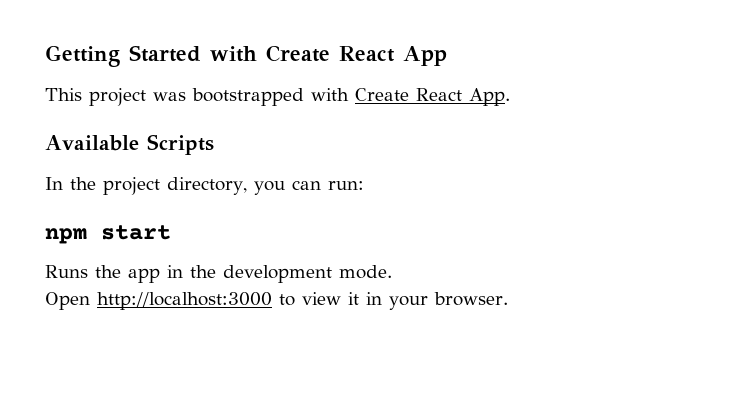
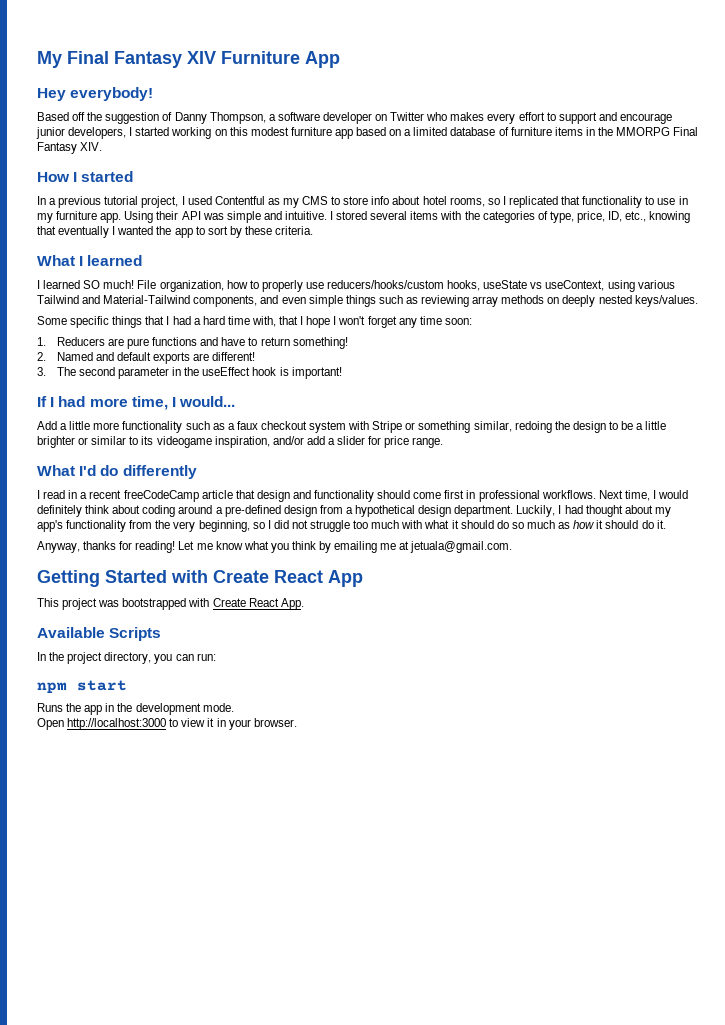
(45, 56) none -> [37,51,340,68] [37,87,154,101] [37,112,672,124] [36,127,699,139] [37,142,103,154] [37,171,134,182] [37,196,688,208] [37,211,691,223] [37,226,314,238] [37,255,143,266] [37,280,675,292] [37,295,698,307] [37,316,472,328] [37,337,348,349] [37,352,256,364] [37,367,342,379] [37,396,236,410] [37,421,667,433] [37,436,444,448] [37,465,197,479] [37,490,689,502] [37,505,671,517] [37,520,666,532] [37,541,513,553] My Final Fantasy XIV Furniture App // Hey everybody! // Based off the suggestion of Danny Thompson, a software developer on Twitter who makes every effort to support and encourage junior developers, I started working on this modest furniture app based on a limited database of furniture items in the MMORPG Final Fantasy XIV. // How I started // In a previous tutorial project, I used Contentful as my CMS to store info about hotel rooms, so I replicated that functionality to use in my furniture app. Using their API was simple and intuitive. I stored several items with the categories of type, price, ID, etc., knowing that eventually I wanted the app to sort by these criteria. // What I learned // I learned SO much! File organization, how to properly use reducers/hooks/custom hooks, useState vs useContext, using various Tailwind and Material-Tailwind components, and even simple things such as reviewing array methods on deeply nested keys/values. // Some specific things that I had a hard time with, that I hope I won't forget any time soon: // 1. Reducers are pure functions and have to return something! // 2. Named and default exports are different! // 3. The second parameter in the useEffect hook is important! // If I had more time, I would... // Add a little more functionality such as a faux checkout system with Stripe or something similar, redoing the design to be a little brighter or similar to its videogame inspiration, and/or add a slider for price range. // What I'd do differently // I read in a recent freeCodeCamp article that design and functionality should come first in professional workflows. Next time, I would definitely think about coding around a pre-defined design from a hypothetical design department. Luckily, I had thought about my app's functionality from the very beginning, so I did not struggle too much with what it should do so much as how it should do it. // Anyway, thanks for reading! Let me know what you think by emailing me at jetuala@gmail.com. //

